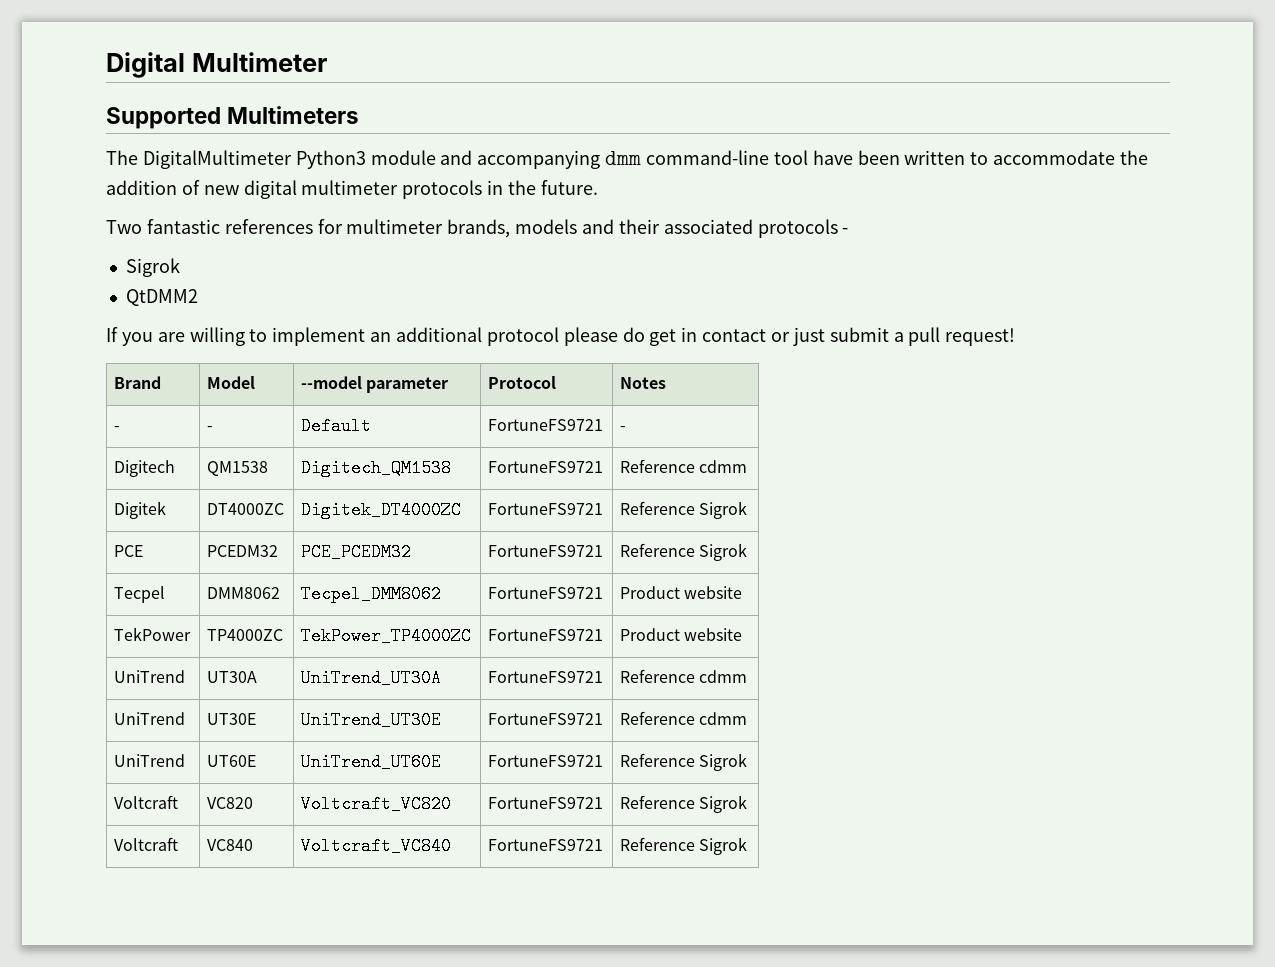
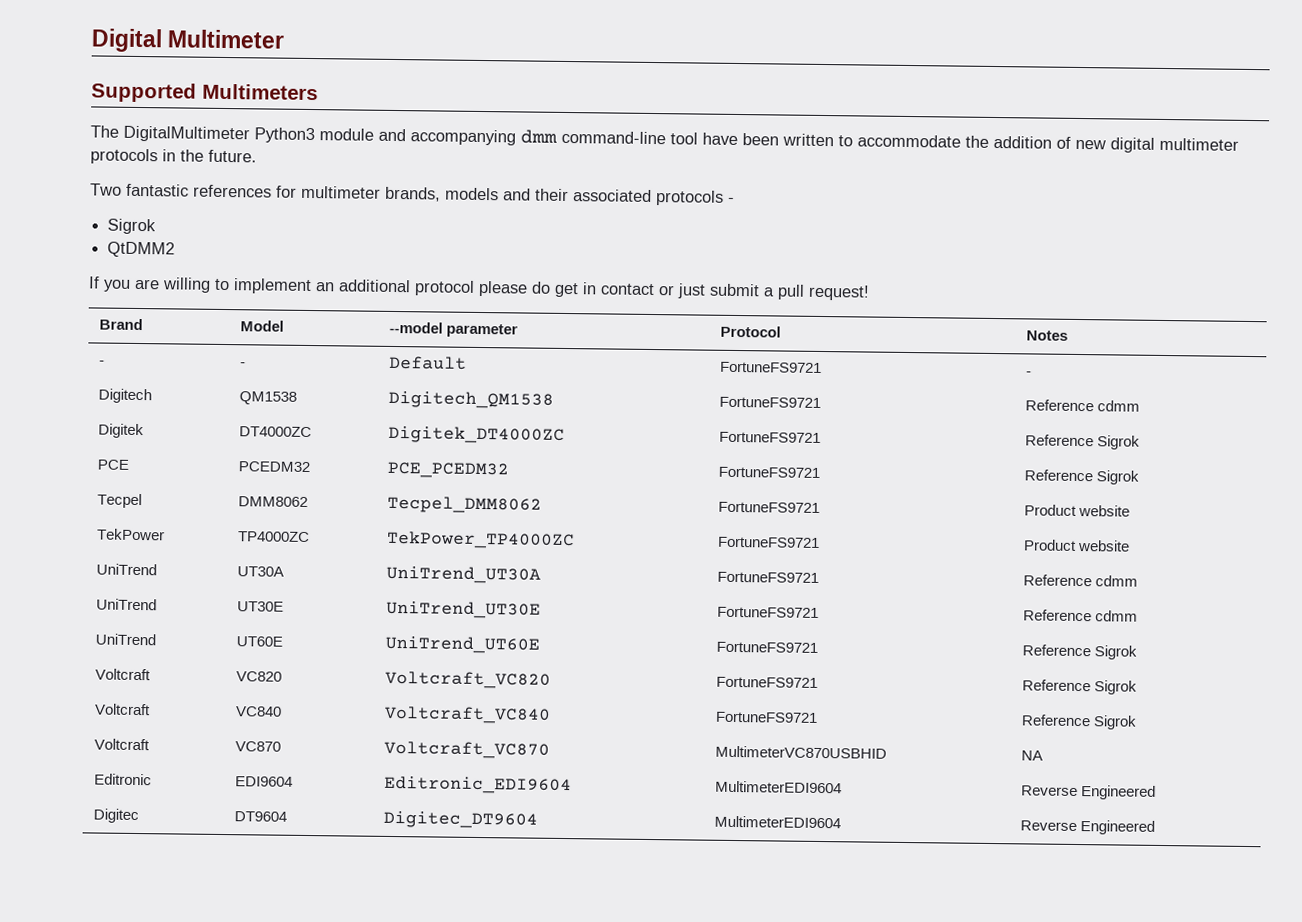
(748, 846) none -> [93,738,150,751] [234,741,281,752] [383,740,550,759] [714,745,887,759] [1020,750,1043,761] [93,773,152,786] [234,776,293,787] [383,775,572,795] [714,780,842,794] [1020,785,1156,800] [92,808,139,824] [233,811,287,822] [382,810,538,829] [713,815,841,829] [1019,820,1155,835] // Voltcraft | VC870 | Voltcraft_VC870 | MultimeterVC870USBHID | NA // Editronic | EDI9604 | Editronic_EDI9604 | MultimeterEDI9604 | Reverse Engineered // Digitec | DT9604 | Digitec_DT9604 | MultimeterEDI9604 | Reverse Engineered

